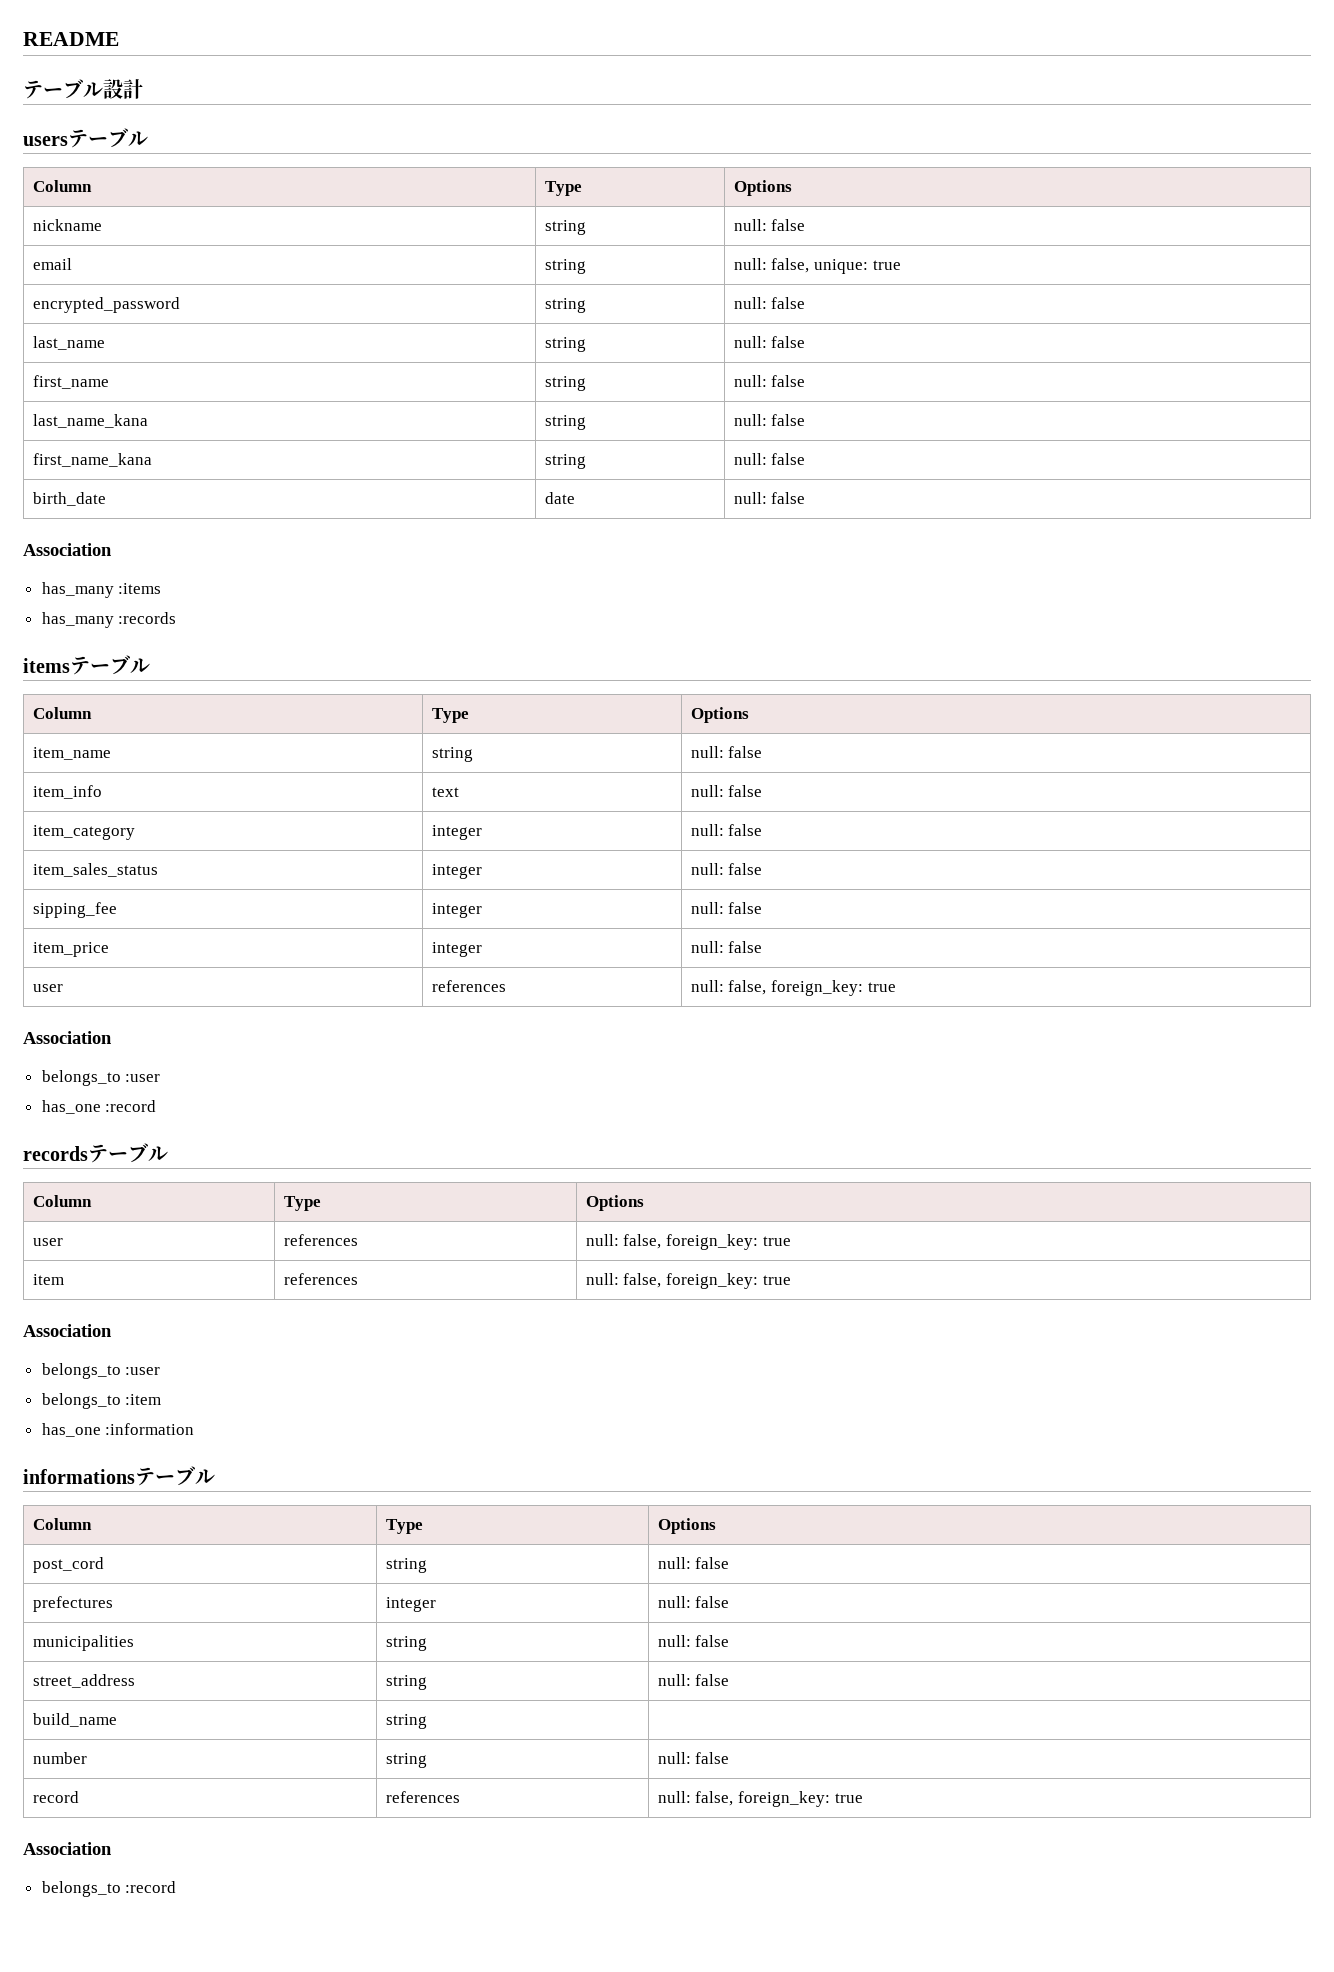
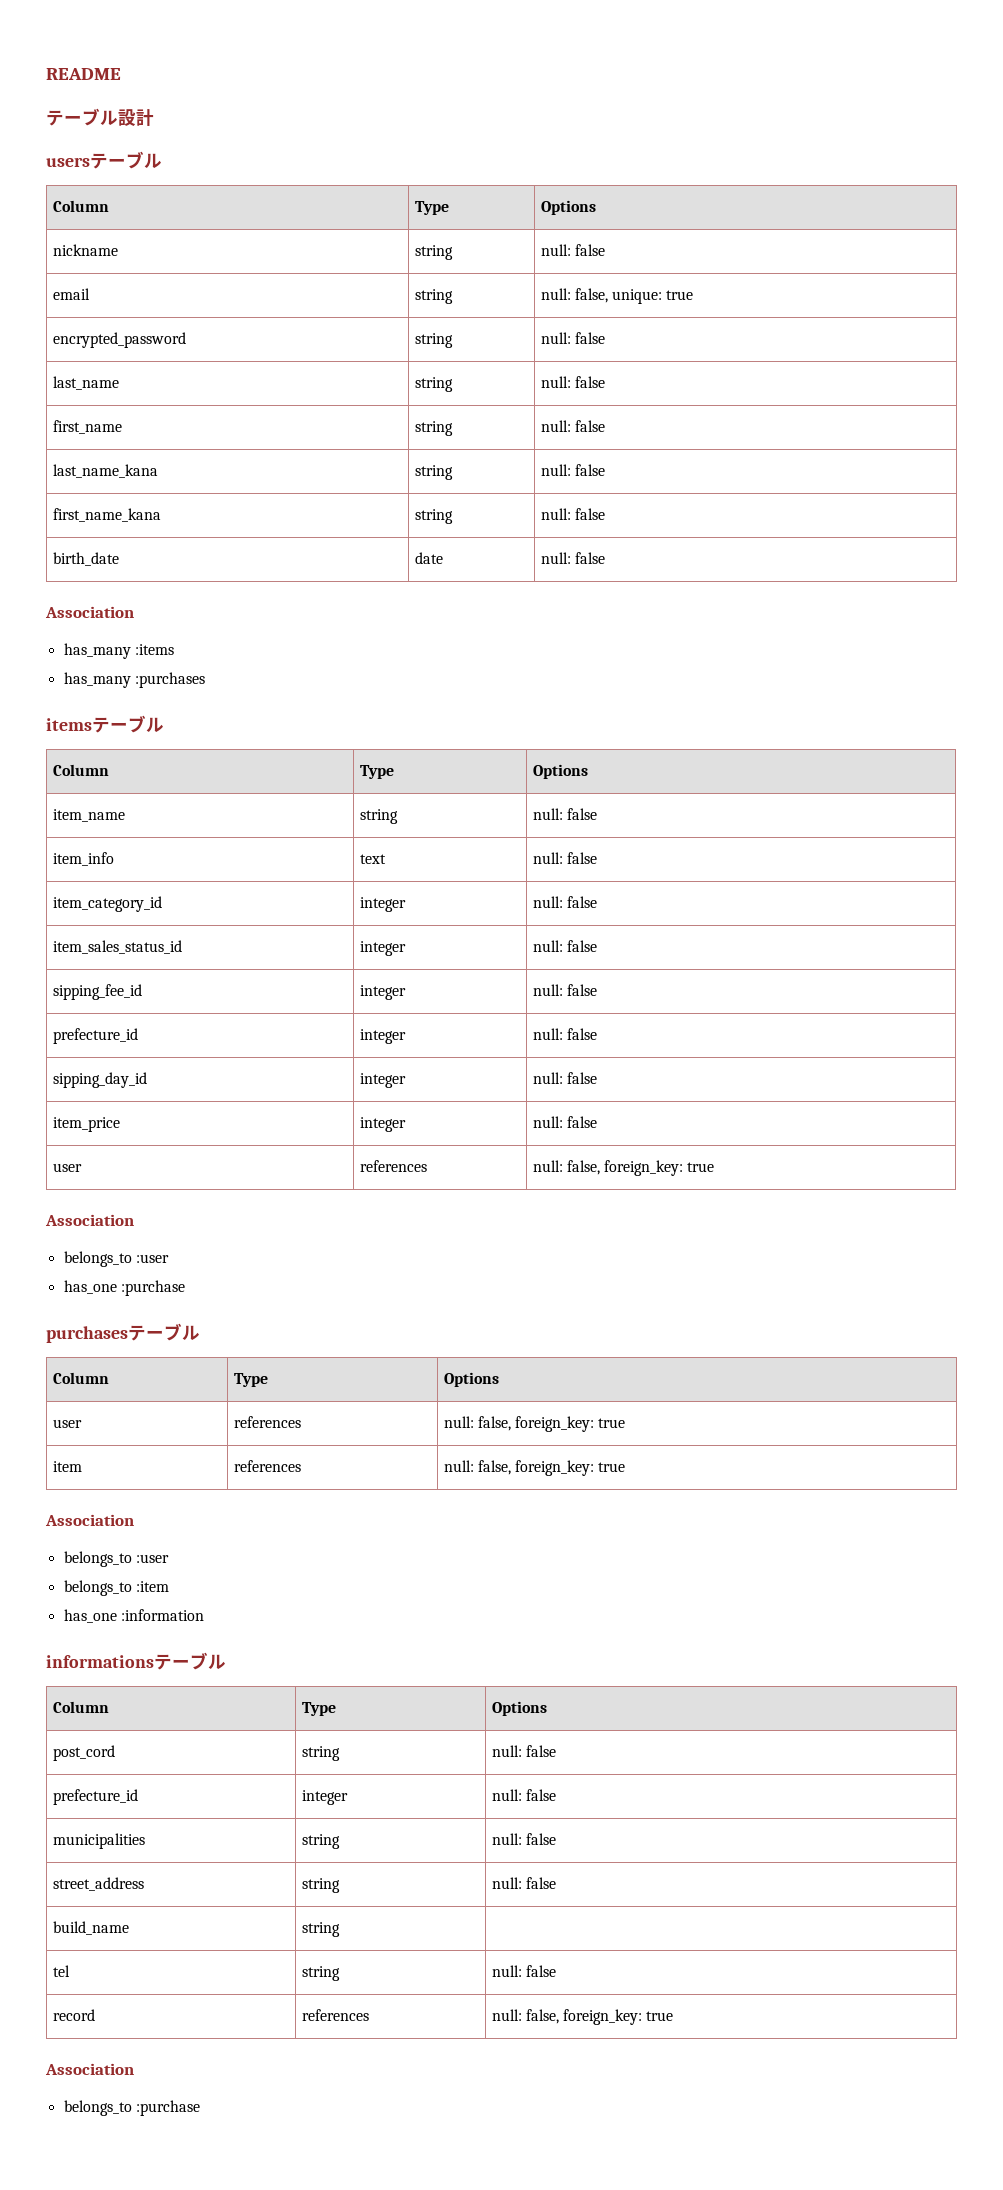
[118,612,177,624] :records -> [134,672,205,688] :purchases
[32,825,135,840] [431,825,482,840] [690,824,763,836] [32,863,158,877] [431,864,482,879] [690,863,763,875] [32,902,117,918] item_category | integer | null: false // item_sales_status | integer | null: false // sipping_fee -> [52,896,162,912] [359,897,406,912] [532,896,597,908] [52,940,182,954] [359,941,406,956] [532,940,597,952] [52,984,142,1000] [359,985,406,1000] [532,984,597,996] [52,1028,138,1044] [359,1029,406,1044] [532,1028,597,1040] [52,1072,147,1088] item_category_id | integer | null: false // item_sales_status_id | integer | null: false // sipping_fee_id | integer | null: false // prefecture_id | integer | null: false // sipping_day_id
[105,1100,157,1112] [23,1146,88,1161] :record // records -> [120,1280,185,1296] [46,1326,128,1343] :purchase // purchases
[32,1596,113,1612] prefectures -> [52,1789,138,1805] prefecture_id
[32,1752,87,1764] number -> [52,1965,70,1977] tel
[125,1881,177,1893] :record -> [135,2100,200,2116] :purchase

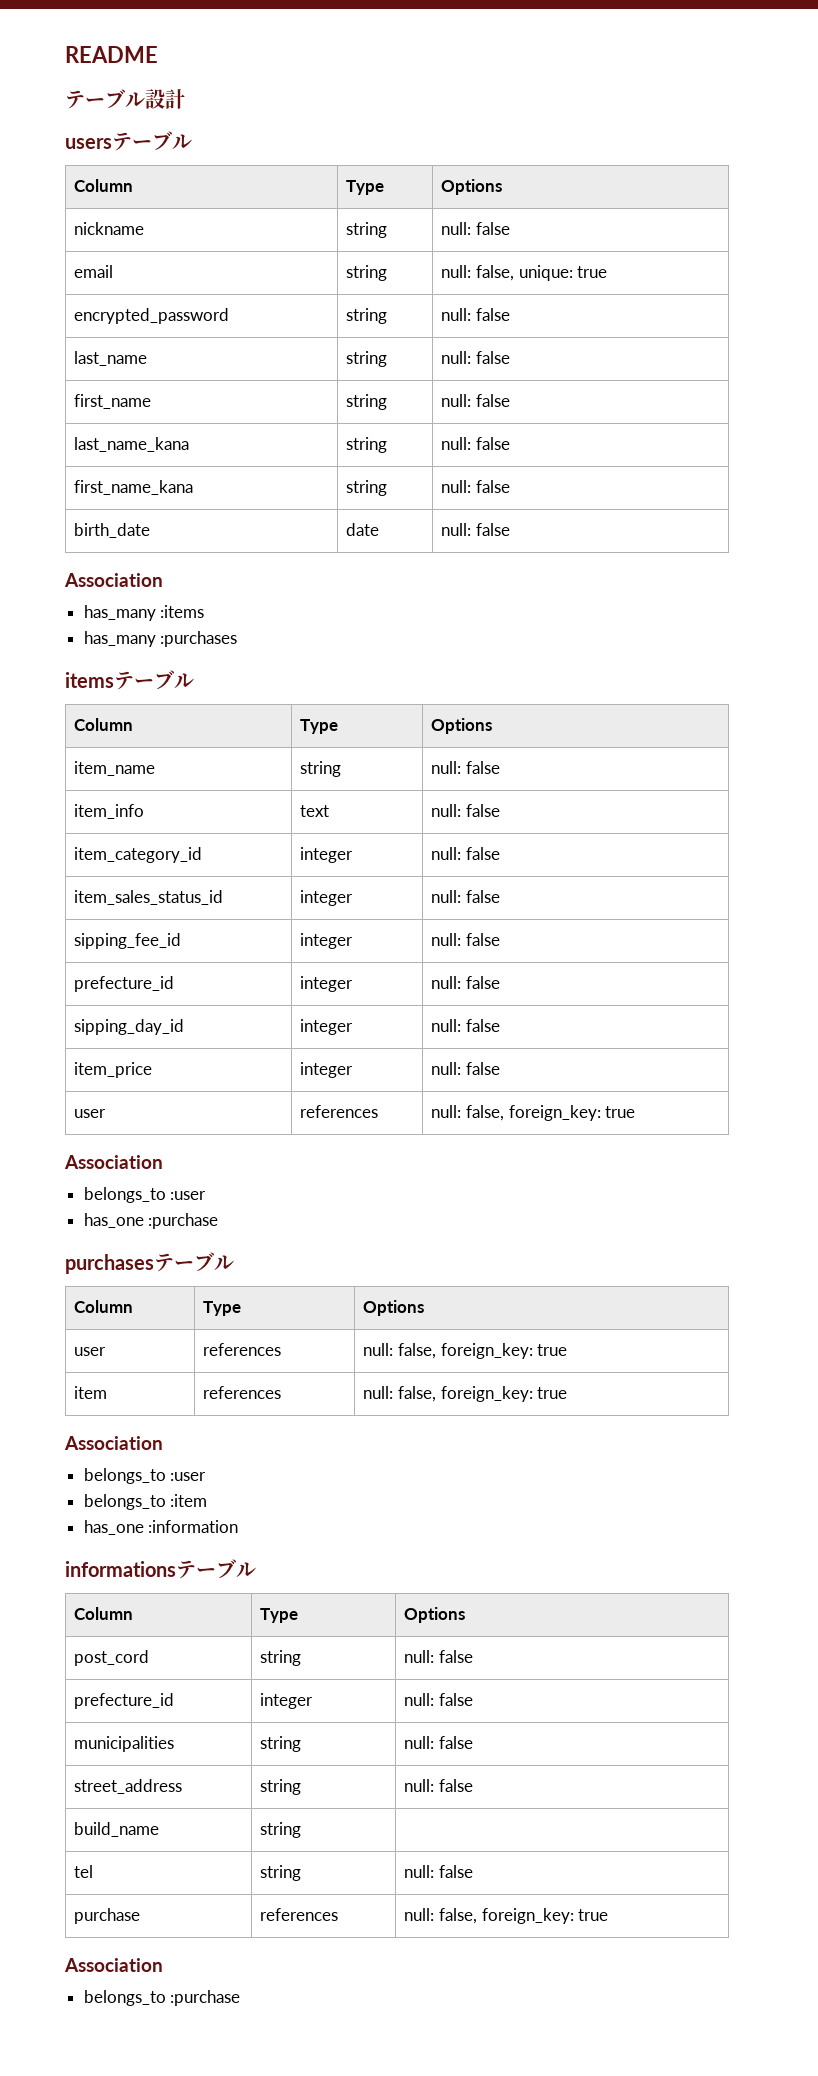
[52,2009,95,2021] record -> [74,1908,141,1924] purchase

